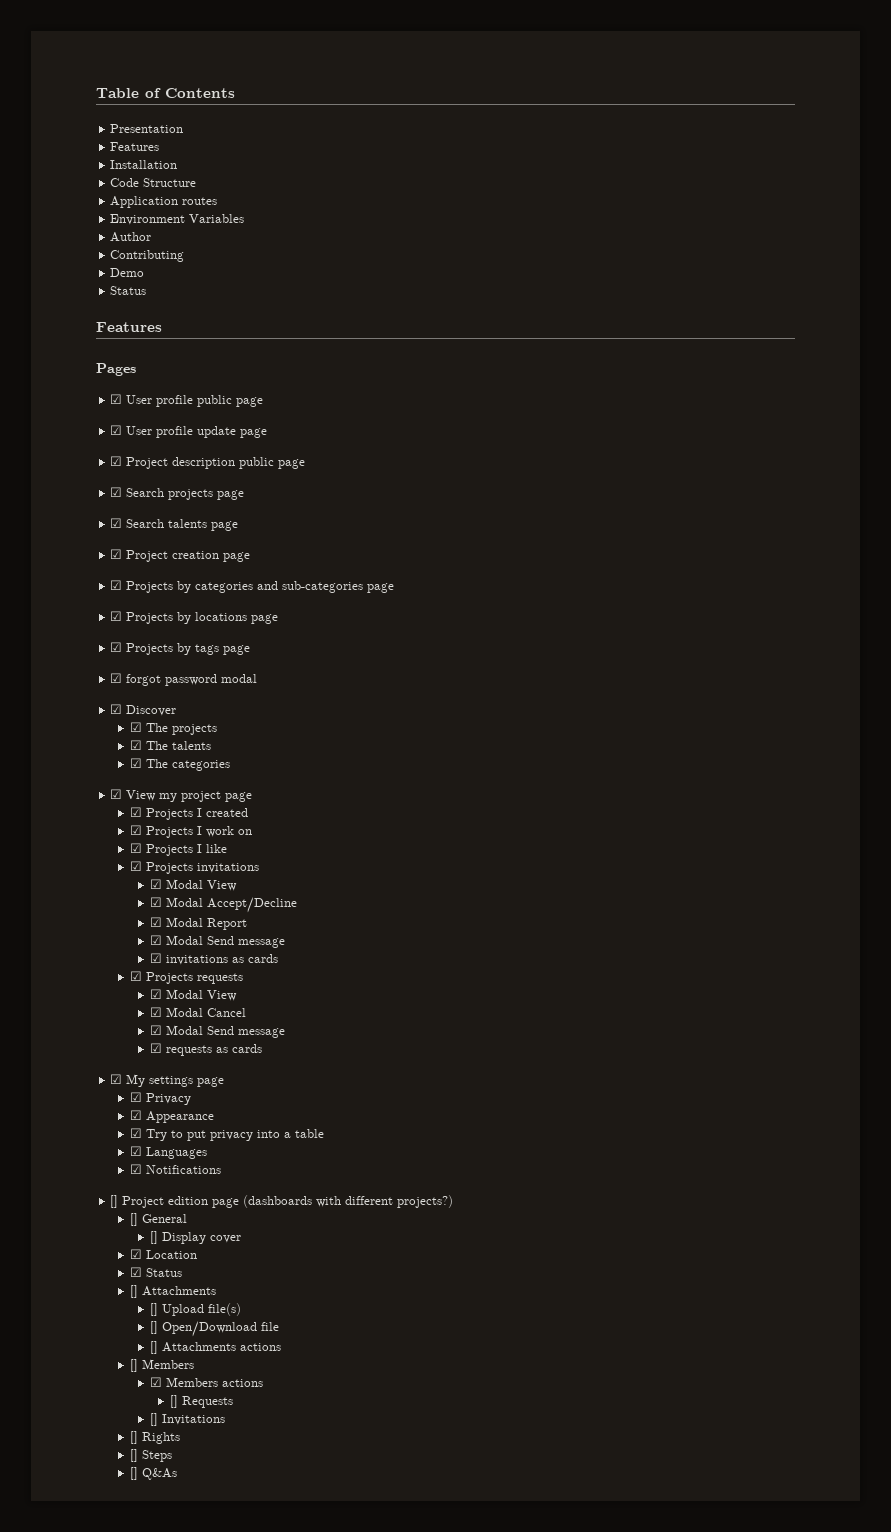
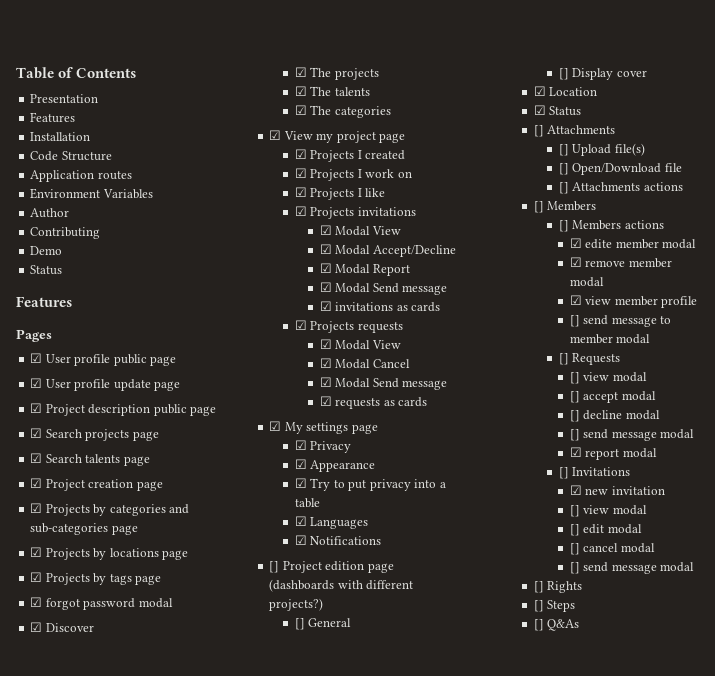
[149,1377,162,1387] ☑ -> [558,220,569,232] []
[169,1395,233,1408] [149,1413,225,1426] [] Requests // [] Invitations -> [569,238,697,249] [569,257,672,268] [569,277,604,287] [569,295,698,308] [569,315,672,327] [569,334,651,344] [558,353,621,365] [569,372,647,384] [569,391,656,403] [569,410,660,422] [569,429,695,441] [569,447,657,460] [558,467,631,479] [569,485,665,495] [569,505,647,517] [569,524,642,536] [569,543,655,555] [569,562,695,574] ☑ edite member modal // ☑ remove member modal // ☑ view member profile // [] send message to member modal // [] Requests // [] view modal // [] accept modal // [] decline modal // [] send message modal // ☑ report modal // [] Invitations // ☑ new invitation // [] view modal // [] edit modal // [] cancel modal // [] send message modal

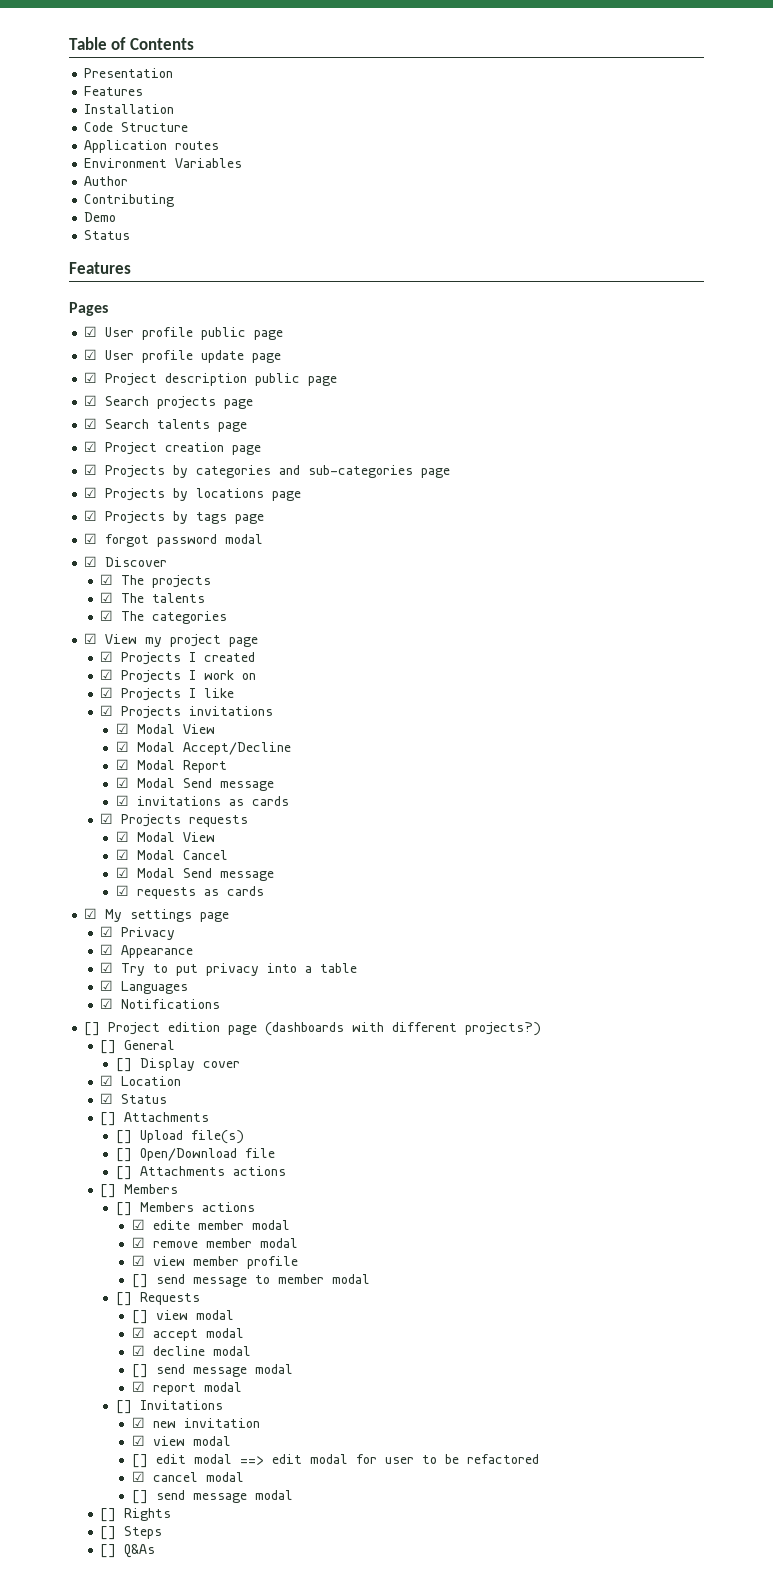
[569,391,580,403] [] -> [131,1327,145,1338] ☑
[569,410,580,422] [] -> [131,1345,145,1356] ☑
[569,505,580,517] [] -> [131,1435,145,1446] ☑
[569,543,580,555] // [] -> [239,1454,539,1465] [131,1471,145,1482] ==> edit modal for user to be refactored // ☑

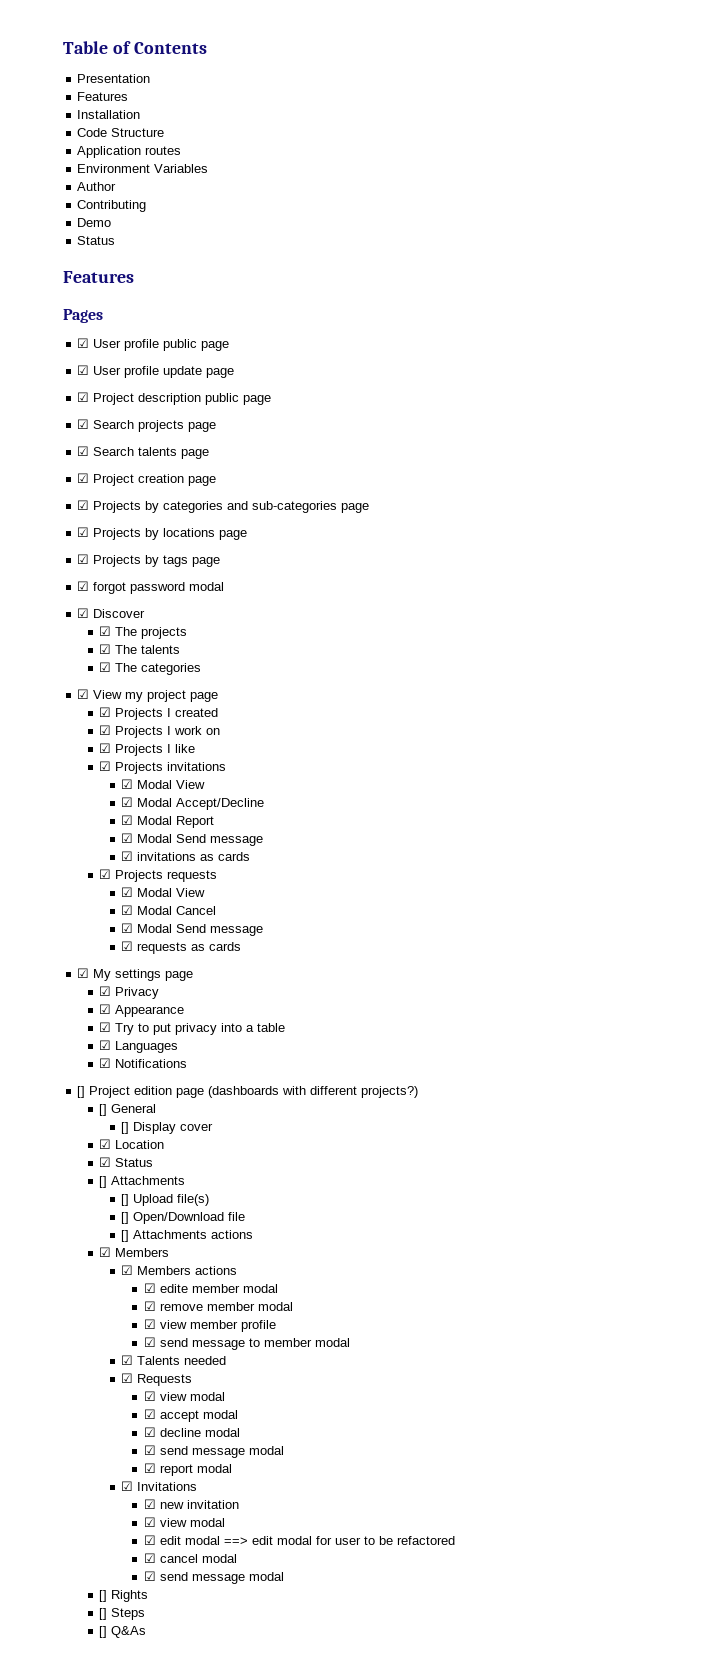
[100,1184,117,1198] [] -> [99,1247,112,1257] ☑
[115,1202,132,1216] [] -> [121,1265,134,1275] ☑
[131,1274,148,1288] [] -> [143,1337,156,1347] ☑
[115,1292,132,1306] [] -> [121,1355,227,1365] [121,1373,134,1383] ☑ Talents needed // ☑
[131,1310,148,1324] [] -> [143,1391,156,1401] ☑
[131,1364,148,1378] [] -> [143,1445,156,1455] ☑
[115,1400,132,1414] [] -> [121,1481,134,1491] ☑
[131,1454,148,1468] [] -> [143,1535,156,1545] ☑
[131,1490,148,1504] [] -> [143,1571,156,1581] ☑

